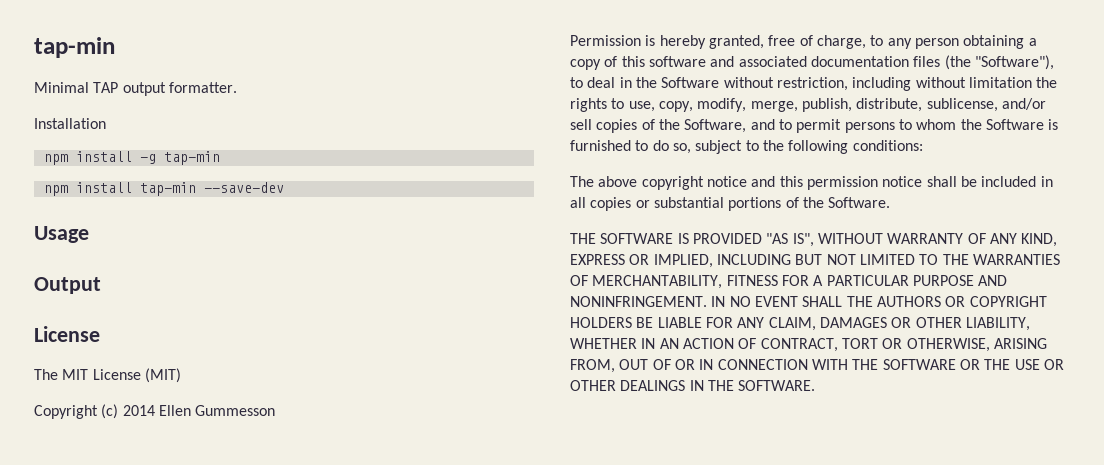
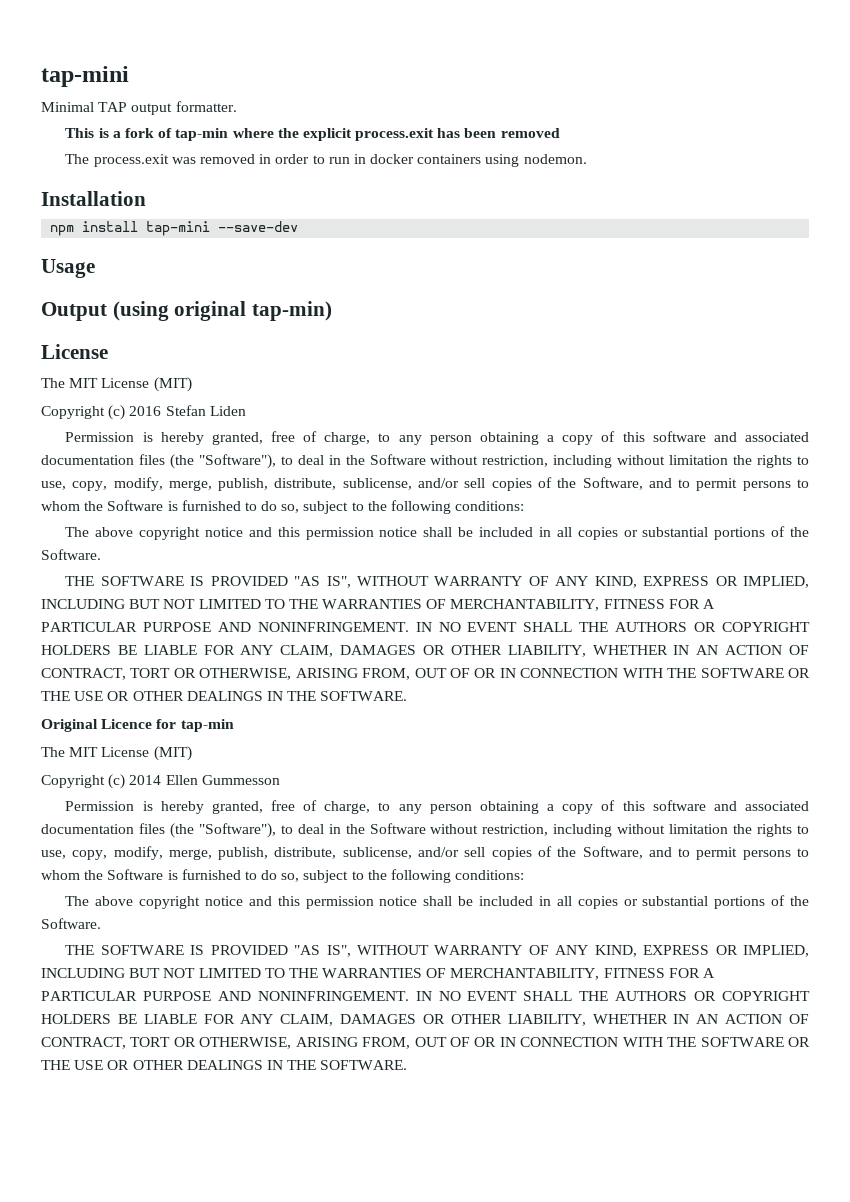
[34,37,115,58] tap-min -> [41,66,129,87] tap-mini
[34,118,106,129] [43,151,220,165] [43,182,196,196] Installation // npm install -g tap-min // npm install tap-min -> [65,128,560,141] [65,154,587,167] [41,191,146,206] [50,221,211,236] This is a fork of tap-min where the explicit process.exit has been removed // The process.exit was removed in order to run in docker containers using nodemon. // Installation // npm install tap-mini
(101, 285) none -> [112,301,333,321] (using original tap-min)
(181, 375) none -> [41,405,246,420] [65,431,810,445] [41,454,809,469] [41,477,809,491] [41,500,525,514] [65,526,809,540] [41,549,101,560] [65,576,810,588] [41,599,716,611] [41,622,810,632] [41,645,810,657] [41,668,811,680] [41,691,408,701] [41,719,234,732] [41,746,192,761] // Copyright (c) 2016 Stefan Liden // Permission is hereby granted, free of charge, to any person obtaining a copy of this software and associated documentation files (the "Software"), to deal in the Software without restriction, including without limitation the rights to use, copy, modify, merge, publish, distribute, sublicense, and/or sell copies of the Software, and to permit persons to whom the Software is furnished to do so, subject to the following conditions: // The above copyright notice and this permission notice shall be included in all copies or substantial portions of the Software. // THE SOFTWARE IS PROVIDED "AS IS", WITHOUT WARRANTY OF ANY KIND, EXPRESS OR IMPLIED, INCLUDING BUT NOT LIMITED TO THE WARRANTIES OF MERCHANTABILITY, FITNESS FOR A PARTICULAR PURPOSE AND NONINFRINGEMENT. IN NO EVENT SHALL THE AUTHORS OR COPYRIGHT HOLDERS BE LIABLE FOR ANY CLAIM, DAMAGES OR OTHER LIABILITY, WHETHER IN AN ACTION OF CONTRACT, TORT OR OTHERWISE, ARISING FROM, OUT OF OR IN CONNECTION WITH THE SOFTWARE OR THE USE OR OTHER DEALINGS IN THE SOFTWARE. // Original Licence for tap-min // The MIT License (MIT)

